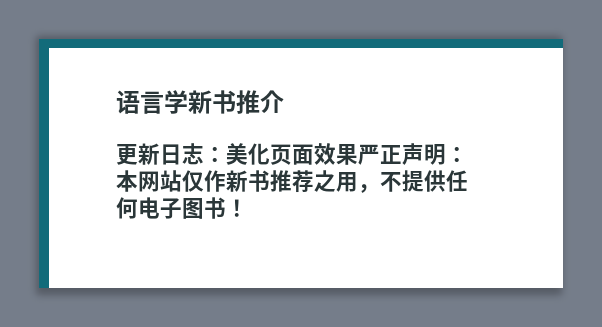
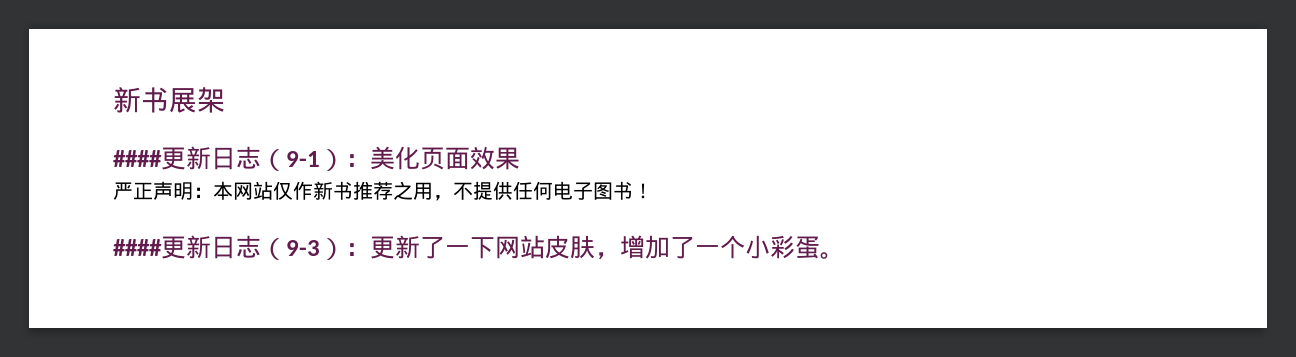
[116,90,284,114] [116,143,204,165] 语言学新书推介 // 更新日志 -> [113,87,225,113] [113,146,345,171] 新书展架 // ####更新日志（9-1）
(358, 154) none -> (520, 158) //
(248, 208) none -> [113,235,845,260] // ####更新日志（9-3）：更新了一下网站皮肤，增加了一个小彩蛋。

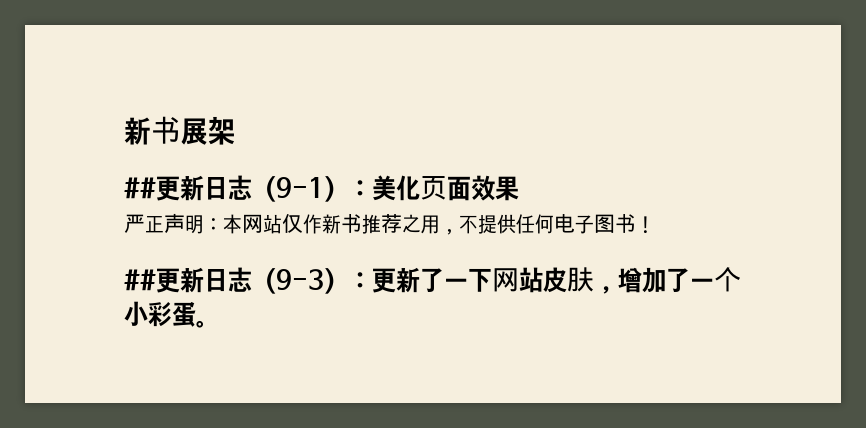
[113,150,162,167] #### -> [124,177,156,199] ##
[113,239,162,256] #### -> [124,269,156,291] ##

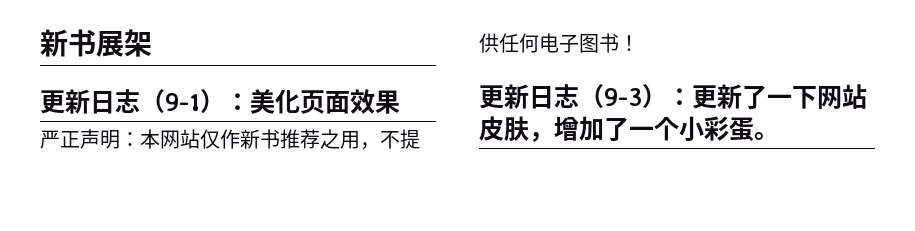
[124,177,156,199] ## -> (152, 43) none
[124,269,156,291] ## -> (639, 43) none

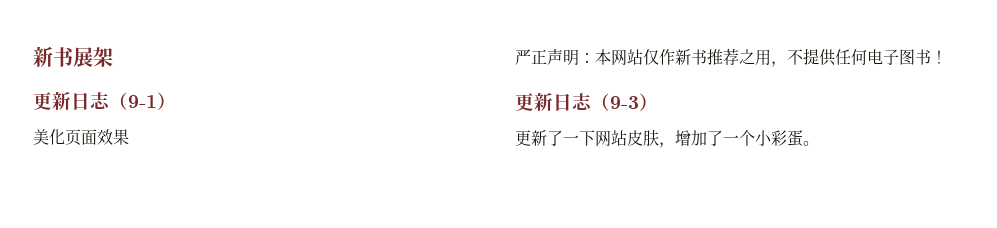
[225,93,250,111] ： -> (176, 101) //
[667,88,692,106] ： -> (658, 102) //

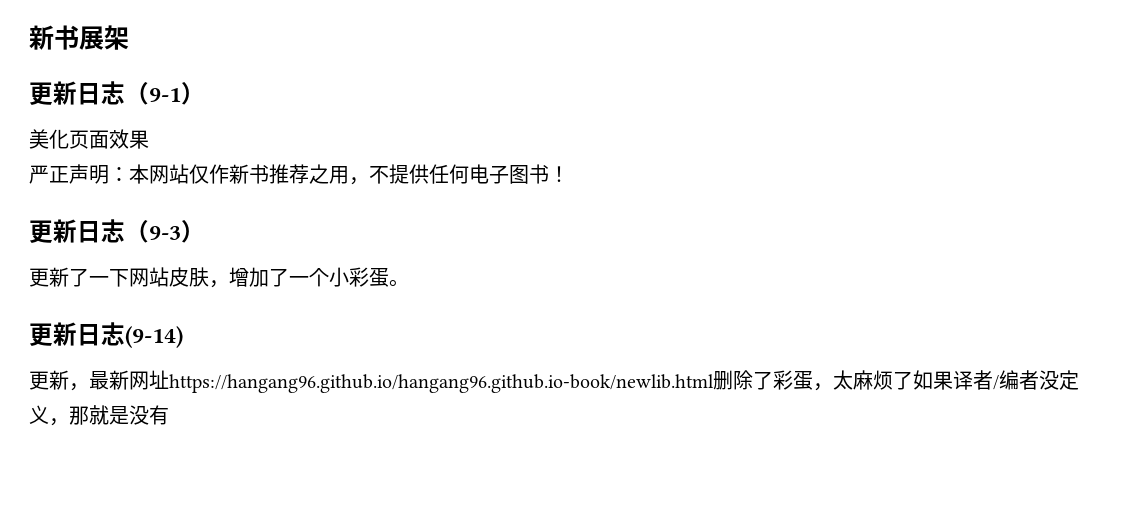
(819, 143) none -> [29,322,183,348] [29,370,1079,393] [29,405,169,426] // 更新日志(9-14) // 更新，最新网址https://hangang96.github.io/hangang96.github.io-book/newlib.html删除了彩蛋，太麻烦了如果译者/编者没定义，那就是没有

